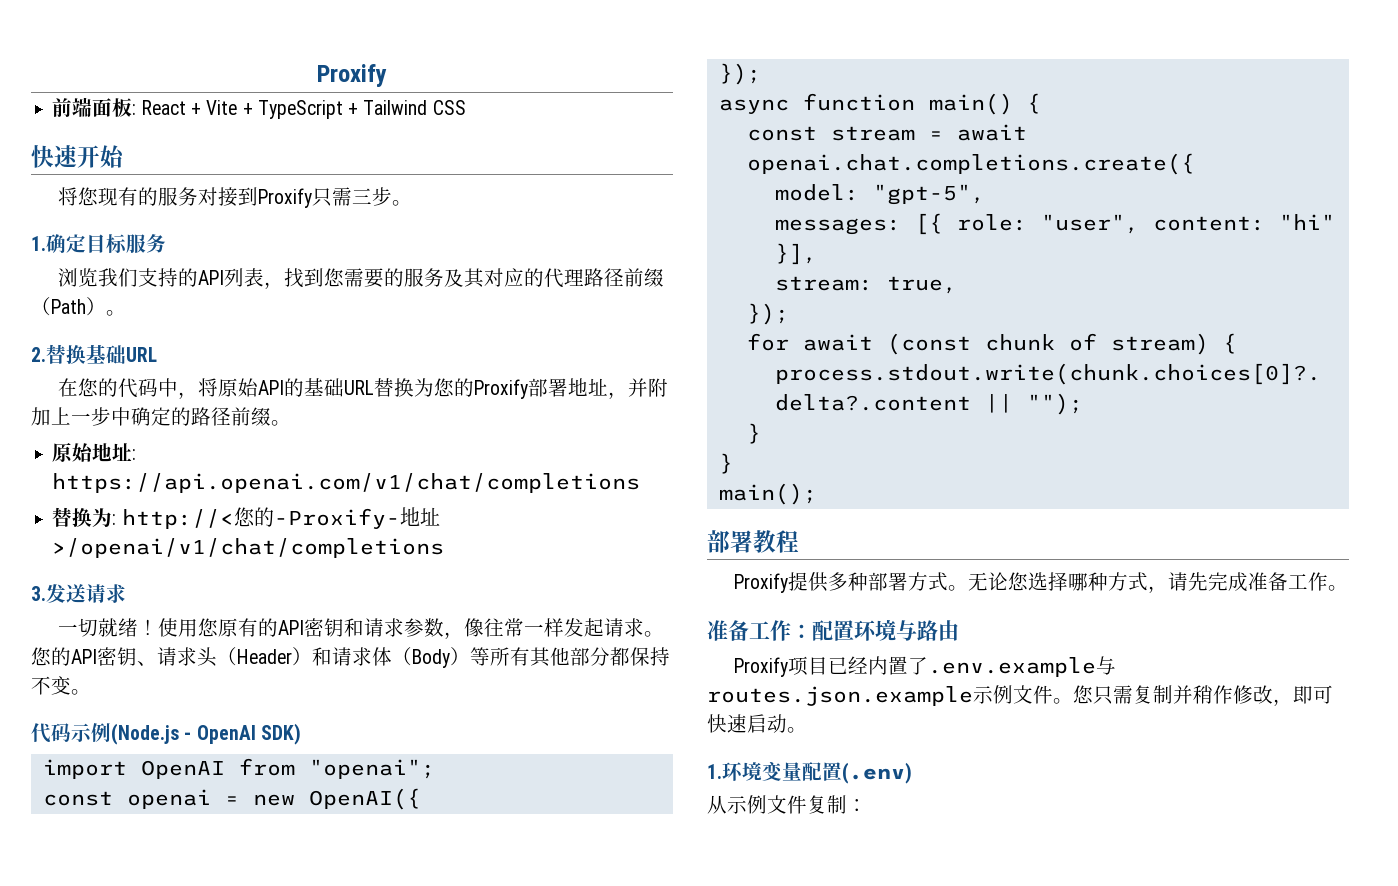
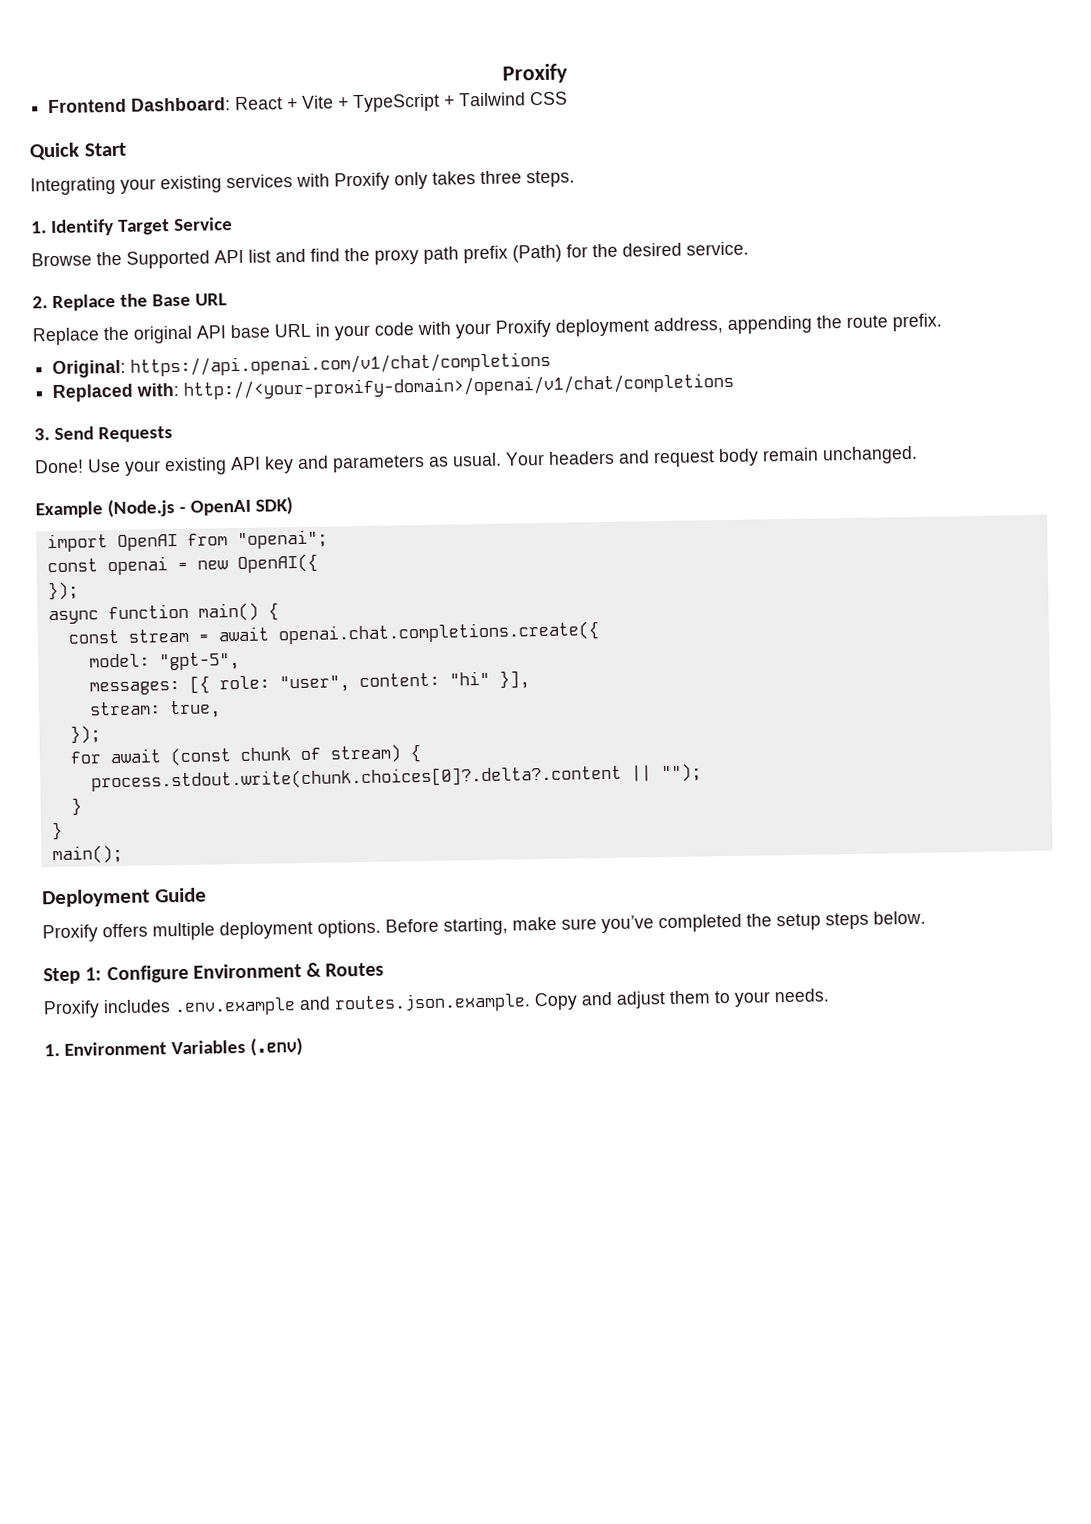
[52,97,137,117] 前端面板: -> [48,97,232,114] Frontend Dashboard:
[31,145,125,168] [57,187,412,208] [31,234,166,254] [57,268,664,289] [31,297,126,316] [31,344,157,364] [57,378,668,399] [31,407,291,426] [52,443,137,462] [52,473,641,493] [52,507,440,529] [52,538,445,558] [31,584,126,603] [57,618,664,639] [31,647,670,668] [31,676,91,695] [31,723,111,743] 快速开始 // 将您现有的服务对接到Proxify只需三步。 // 1.确定目标服务 // 浏览我们支持的API列表，找到您需要的服务及其对应的代理路径前缀（Path）。 // 2.替换基础URL // 在您的代码中，将原始API的基础URL替换为您的Proxify部署地址，并附加上一步中确定的路径前缀。 // 原始地址: https://api.openai.com/v1/chat/completions // 替换为: http://<您的-Proxify-地址>/openai/v1/chat/completions // 3.发送请求 // 一切就绪！使用您原有的API密钥和请求参数，像往常一样发起请求。您的API密钥、请求头（Header）和请求体（Body）等所有其他部分都保持不变。 // 代码示例 -> [29,142,126,161] [30,170,575,196] [31,217,233,237] [31,241,749,269] [32,293,227,312] [32,313,942,346] [52,351,552,379] [52,372,735,403] [34,426,173,443] [34,445,918,476] [35,501,103,519] Quick Start // Integrating your existing services with Proxify only takes three steps. // 1. Identify Target Service // Browse the Supported API list and find the proxy path prefix (Path) for the desired service. // 2. Replace the Base URL // Replace the original API base URL in your code with your Proxify deployment address, appending the route prefix. // Original: https://api.openai.com/v1/chat/completions // Replaced with: http://<your-proxify-domain>/openai/v1/chat/completions // 3. Send Requests // Done! Use your existing API key and parameters as usual. Your headers and request body remain unchanged. // Example
[707,530,799,553] [733,572,1348,593] [707,620,959,641] [733,656,1116,677] [707,685,1333,706] [707,714,807,733] [707,761,912,784] [707,795,867,814] 部署教程 // Proxify提供多种部署方式。无论您选择哪种方式，请先完成准备工作。 // 准备工作：配置环境与路由 // Proxify项目已经内置了.env.example与routes.json.example示例文件。您只需复制并稍作修改，即可快速启动。 // 1.环境变量配置(.env) // 从示例文件复制： -> [42,887,207,908] [42,910,926,943] [43,962,385,985] [43,988,829,1019] [44,1037,303,1057] Deployment Guide // Proxify offers multiple deployment options. Before starting, make sure you’ve completed the setup steps below. // Step 1: Configure Environment & Routes // Proxify includes .env.example and routes.json.example. Copy and adjust them to your needs. // 1. Environment Variables (.env)

